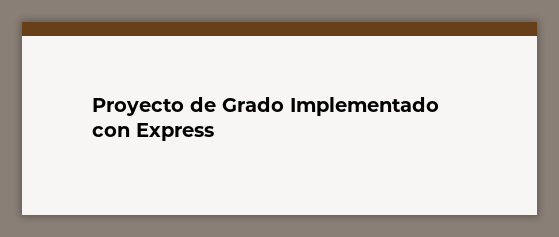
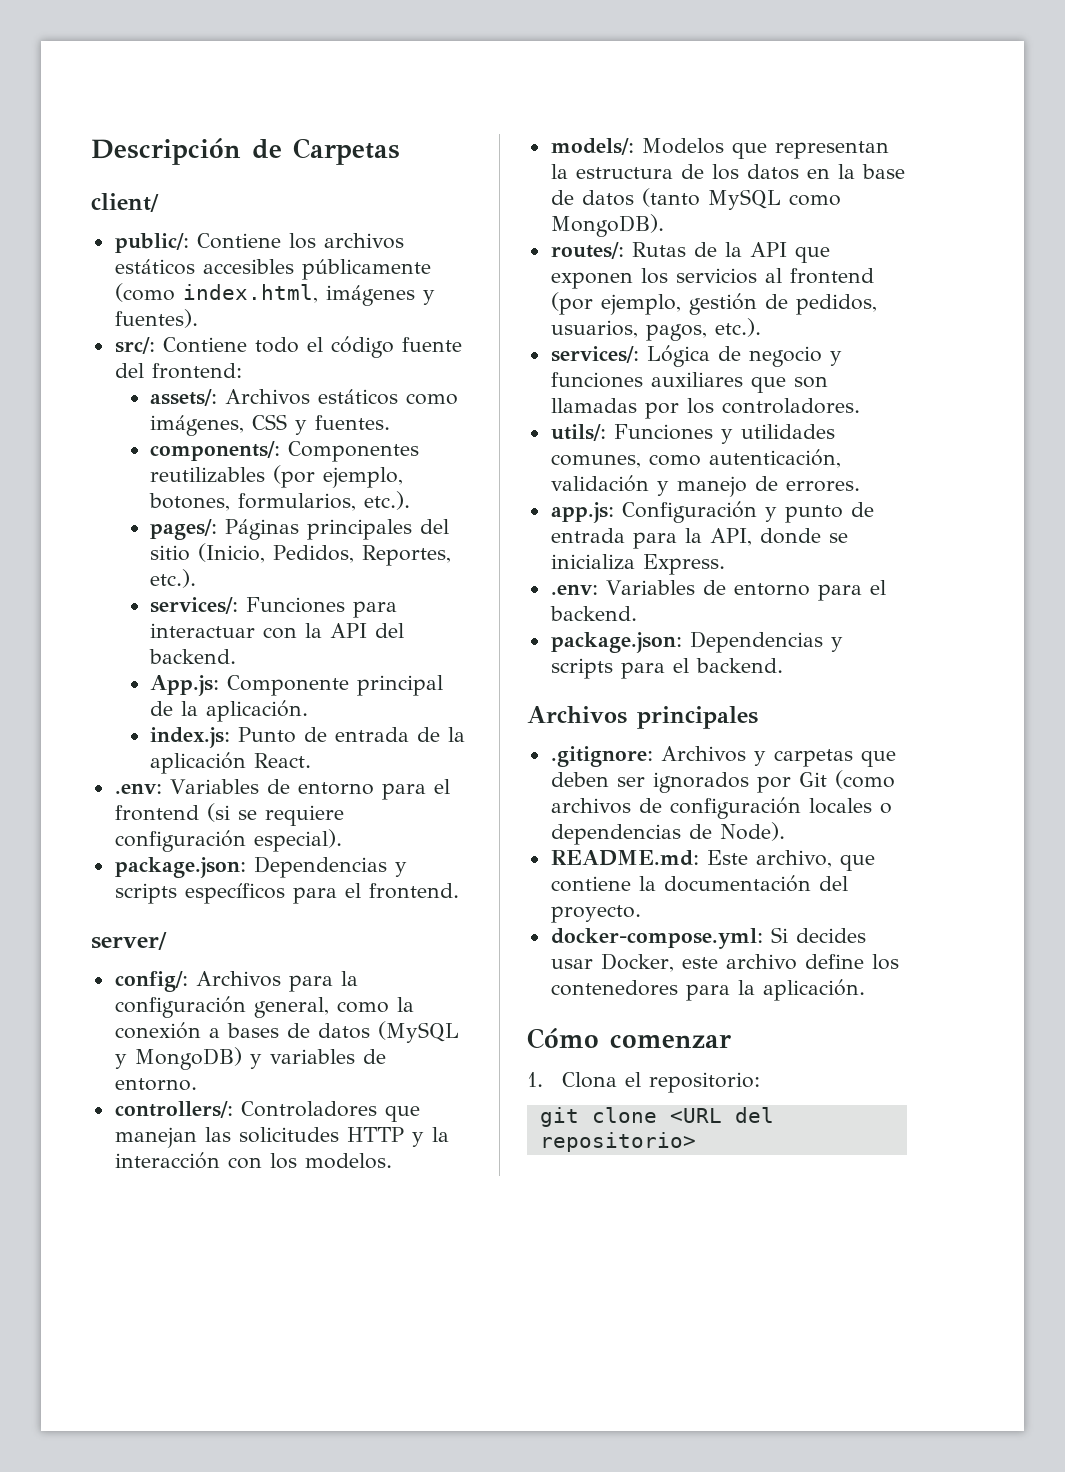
[92,97,439,116] [92,123,214,141] Proyecto de Grado Implementado con Express -> [91,138,400,165] [91,193,159,212] [114,233,404,253] [114,259,431,280] [114,283,435,306] [114,309,198,328] [114,336,462,358] [114,363,242,379] [150,389,459,406] [150,414,391,436] [150,441,420,462] [150,465,404,488] [149,491,411,511] [150,519,450,540] [150,543,452,566] [150,569,197,588] [150,597,398,618] [150,623,405,639] [149,649,237,664] [150,675,444,696] [150,700,309,722] [150,727,466,748] [150,752,312,774] [114,779,450,800] [114,803,344,826] [114,829,342,852] [114,856,407,878] [114,883,459,904] [91,932,167,950] [114,971,358,992] [114,996,414,1018] [114,1021,459,1043] [114,1047,386,1070] [114,1078,197,1091] [114,1101,420,1122] [114,1127,449,1148] [114,1152,392,1169] [550,138,889,159] [550,164,905,180] [550,188,841,210] [550,214,664,237] [550,242,830,263] [550,268,874,289] [550,292,877,315] [550,318,761,341] [550,345,842,367] [550,372,828,393] [550,398,860,419] [550,424,835,444] [550,449,841,468] [550,475,860,497] [550,501,874,523] [550,528,848,549] [550,554,725,575] [550,580,886,601] [549,606,637,621] [550,631,843,653] [550,658,783,679] [527,706,758,729] [550,746,896,767] [550,770,895,793] [550,797,892,819] [550,822,785,845] [550,850,875,871] [550,875,848,892] [550,905,641,923] [550,927,866,949] [550,953,899,972] [550,979,865,1001] [527,1028,731,1049] [527,1072,761,1093] [539,1107,774,1127] [539,1132,696,1152] Descripción de Carpetas // client/ // public/: Contiene los archivos estáticos accesibles públicamente (como index.html, imágenes y fuentes). // src/: Contiene todo el código fuente del frontend: // assets/: Archivos estáticos como imágenes, CSS y fuentes. // components/: Componentes reutilizables (por ejemplo, botones, formularios, etc.). // pages/: Páginas principales del sitio (Inicio, Pedidos, Reportes, etc.). // services/: Funciones para interactuar con la API del backend. // App.js: Componente principal de la aplicación. // index.js: Punto de entrada de la aplicación React. // .env: Variables de entorno para el frontend (si se requiere configuración especial). // package.json: Dependencias y scripts específicos para el frontend. // server/ // config/: Archivos para la configuración general, como la conexión a bases de datos (MySQL y MongoDB) y variables de entorno. // controllers/: Controladores que manejan las solicitudes HTTP y la interacción con los modelos. // models/: Modelos que representan la estructura de los datos en la base de datos (tanto MySQL como MongoDB). // routes/: Rutas de la API que exponen los servicios al frontend (por ejemplo, gestión de pedidos, usuarios, pagos, etc.). // services/: Lógica de negocio y funciones auxiliares que son llamadas por los controladores. // utils/: Funciones y utilidades comunes, como autenticación, validación y manejo de errores. // app.js: Configuración y punto de entrada para la API, donde se inicializa Express. // .env: Variables de entorno para el backend. // package.json: Dependencias y scripts para el backend. // Archivos principales // .gitignore: Archivos y carpetas que deben ser ignorados por Git (como archivos de configuración locales o dependencias de Node). // README.md: Este archivo, que contiene la documentación del proyecto. // docker-compose.yml: Si decides usar Docker, este archivo define los contenedores para la aplicación. // Cómo comenzar // 1. Clona el repositorio: // git clone <URL del repositorio>

